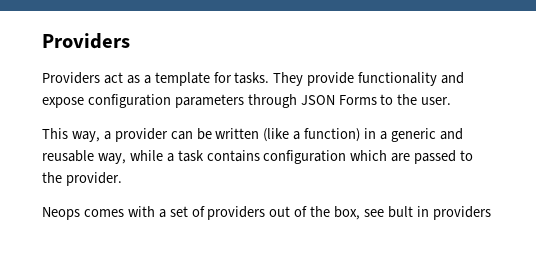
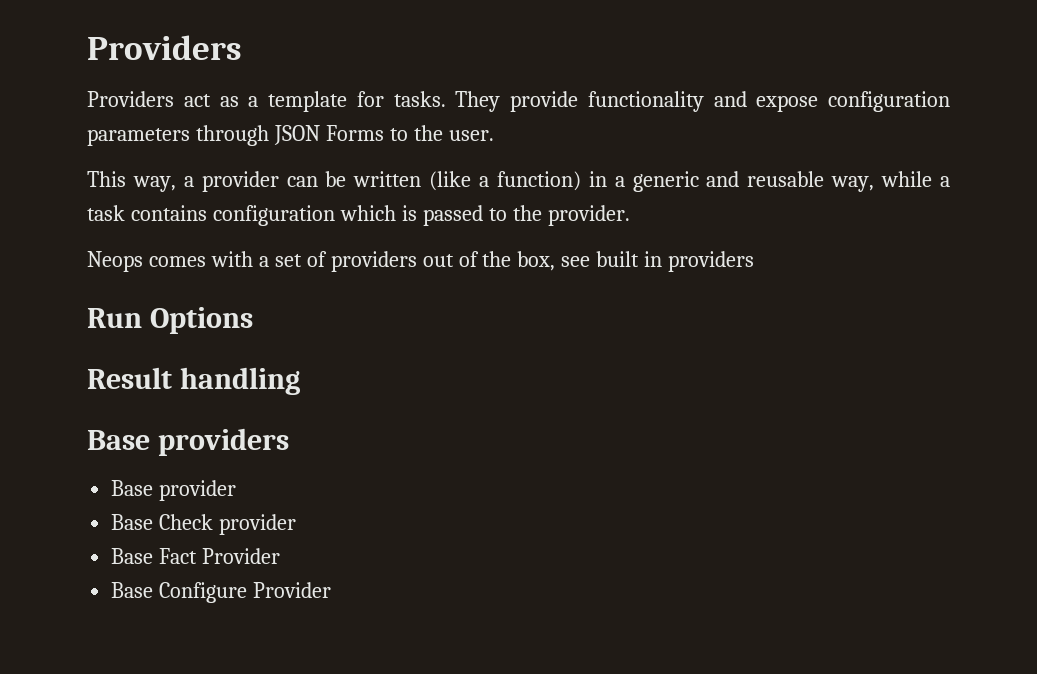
[391,153,411,162] are -> [401,205,417,221] is
[387,206,413,218] bult -> [596,251,640,267] built
(491, 213) none -> [87,307,253,334] [87,367,300,395] [87,428,289,456] [111,480,237,501] [111,514,297,535] [111,548,281,564] [111,582,332,603] // Run Options // Result handling // Base providers // Base provider // Base Check provider // Base Fact Provider // Base Configure Provider

